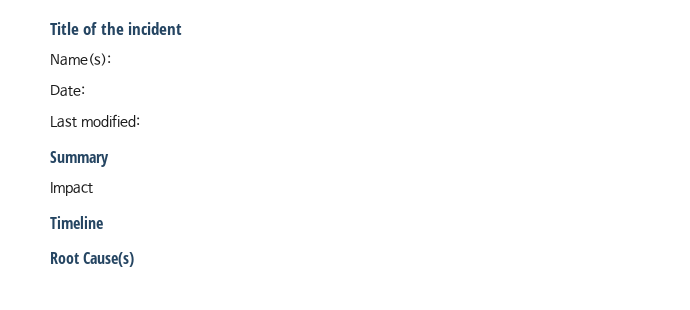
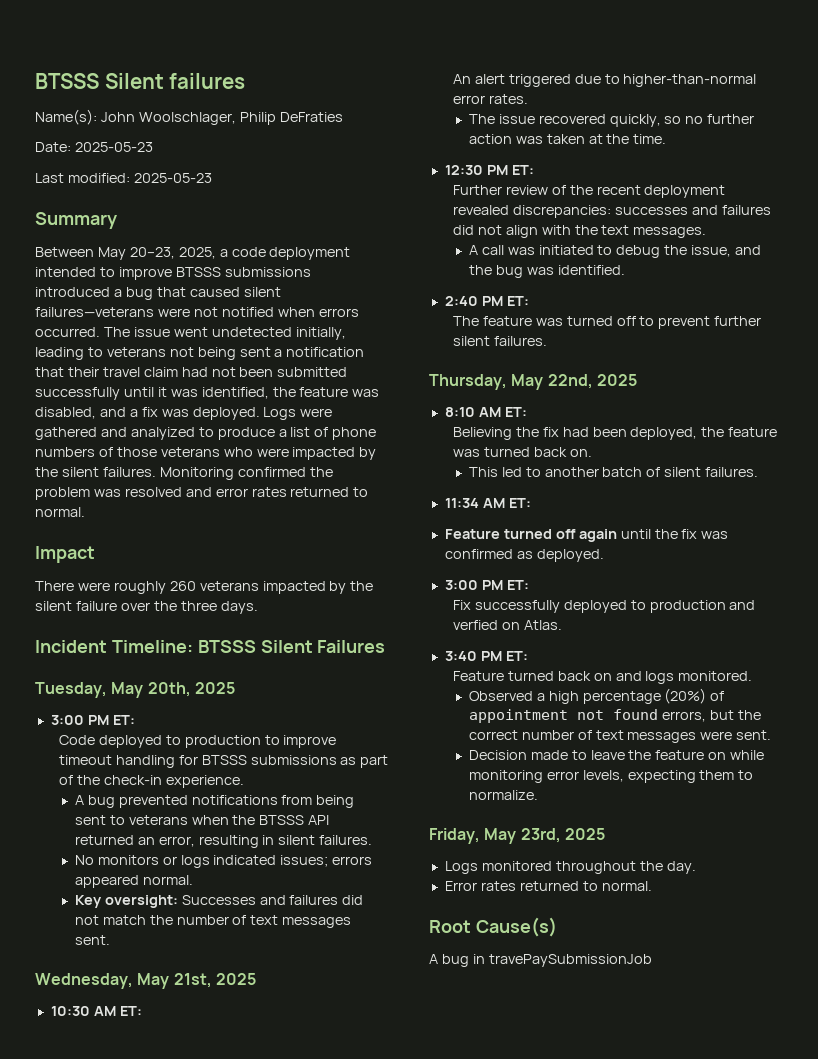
[50,22,183,35] [50,53,111,66] Title of the incident // Name(s): -> [35,73,246,89] [35,109,343,125] BTSSS Silent failures // Name(s): John Woolschlager, Philip DeFraties
(85, 91) none -> [74,142,153,152] 2025-05-23
(140, 120) none -> [133,173,212,183] 2025-05-23
[50,182,93,196] [50,216,103,229] [50,252,135,267] Impact // Timeline // Root Cause(s) -> [35,247,351,260] [35,267,311,280] [35,287,281,300] [35,307,359,317] [35,327,346,340] [35,347,365,360] [35,367,348,377] [35,387,380,400] [35,407,333,420] [35,427,377,440] [35,447,377,460] [35,467,333,480] [35,487,369,500] [35,507,85,517] [35,546,95,563] [35,581,374,594] [35,601,258,614] [35,640,386,653] [35,682,235,698] [50,715,135,725] [58,735,337,748] [58,755,389,768] [58,775,244,788] [74,795,355,808] [74,815,330,825] [74,835,373,848] [74,855,373,868] [74,875,193,888] [74,895,364,908] [74,915,352,928] [74,935,110,945] [35,973,256,989] [50,1006,142,1016] [452,74,757,87] [452,94,528,104] [468,114,755,127] [468,134,667,144] [444,165,534,175] [452,185,726,198] [452,205,771,218] [452,225,707,238] [468,245,762,258] [468,265,625,278] [444,296,529,306] [452,316,762,329] [452,336,547,346] [429,374,637,390] [444,407,527,417] [452,427,778,440] [452,447,592,457] [468,467,759,477] [444,498,531,508] [444,529,729,542] [444,549,604,562] [444,580,529,590] [452,600,756,613] [452,620,562,630] [444,651,528,661] [452,671,753,684] [468,688,725,704] [468,709,761,723] [468,730,772,743] [468,750,765,760] [468,770,754,783] [468,790,538,800] [429,828,605,844] [444,861,696,874] [444,881,652,891] [429,917,557,937] [429,954,652,967] Between May 20–23, 2025, a code deployment intended to improve BTSSS submissions introduced a bug that caused silent failures—veterans were not notified when errors occurred. The issue went undetected initially, leading to veterans not being sent a notification that their travel claim had not been submitted successfully until it was identified, the feature was disabled, and a fix was deployed. Logs were gathered and analyized to produce a list of phone numbers of those veterans who were impacted by the silent failures. Monitoring confirmed the problem was resolved and error rates returned to normal. // Impact // There were roughly 260 veterans impacted by the silent failure over the three days. // Incident Timeline: BTSSS Silent Failures // Tuesday, May 20th, 2025 // 3:00 PM ET: // Code deployed to production to improve timeout handling for BTSSS submissions as part of the check-in experience. // A bug prevented notifications from being sent to veterans when the BTSSS API returned an error, resulting in silent failures. // No monitors or logs indicated issues; errors appeared normal. // Key oversight: Successes and failures did not match the number of text messages sent. // Wednesday, May 21st, 2025 // 10:30 AM ET: // An alert triggered due to higher-than-normal error rates. // The issue recovered quickly, so no further action was taken at the time. // 12:30 PM ET: // Further review of the recent deployment revealed discrepancies: successes and failures did not align with the text messages. // A call was initiated to debug the issue, and the bug was identified. // 2:40 PM ET: // The feature was turned off to prevent further silent failures. // Thursday, May 22nd, 2025 // 8:10 AM ET: // Believing the fix had been deployed, the feature was turned back on. // This led to another batch of silent failures. // 11:34 AM ET: // Feature turned off again until the fix was confirmed as deployed. // 3:00 PM ET: // Fix successfully deployed to production and verfied on Atlas. // 3:40 PM ET: // Feature turned back on and logs monitored. // Observed a high percentage (20%) of appointment not found errors, but the correct number of text messages were sent. // Decision made to leave the feature on while monitoring error levels, expecting them to normalize. // Friday, May 23rd, 2025 // Logs monitored throughout the day. // Error rates returned to normal. // Root Cause(s) // A bug in travePaySubmissionJob

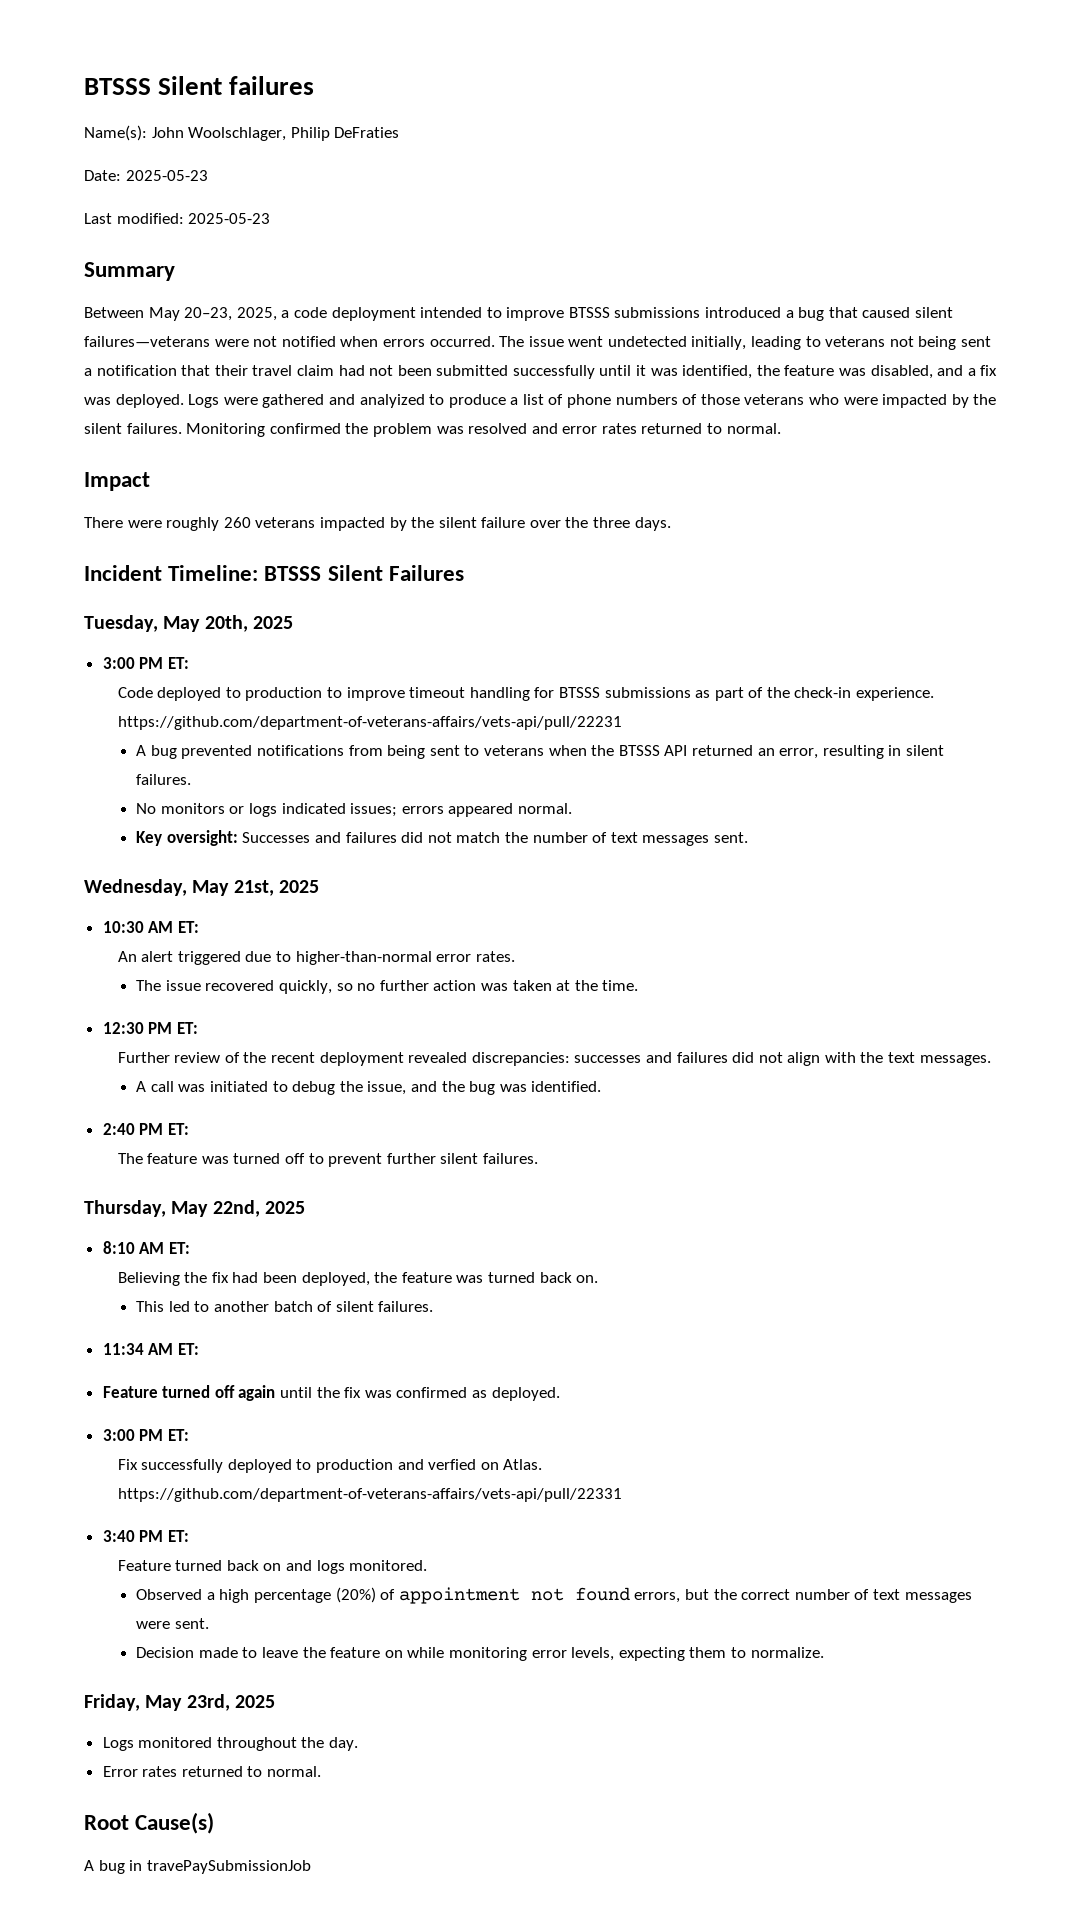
(244, 781) none -> [117,716,622,730] https://github.com/department-of-veterans-affairs/vets-api/pull/22231
(562, 625) none -> [117,1488,622,1502] https://github.com/department-of-veterans-affairs/vets-api/pull/22331

